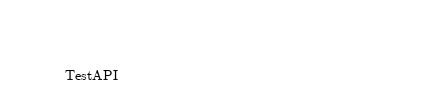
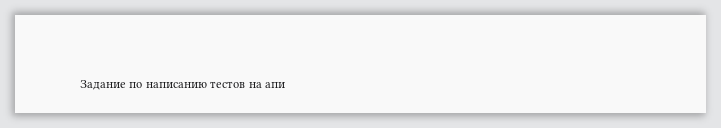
[65,70,118,81] TestAPI -> [80,80,285,90] Задание по написанию тестов на апи

